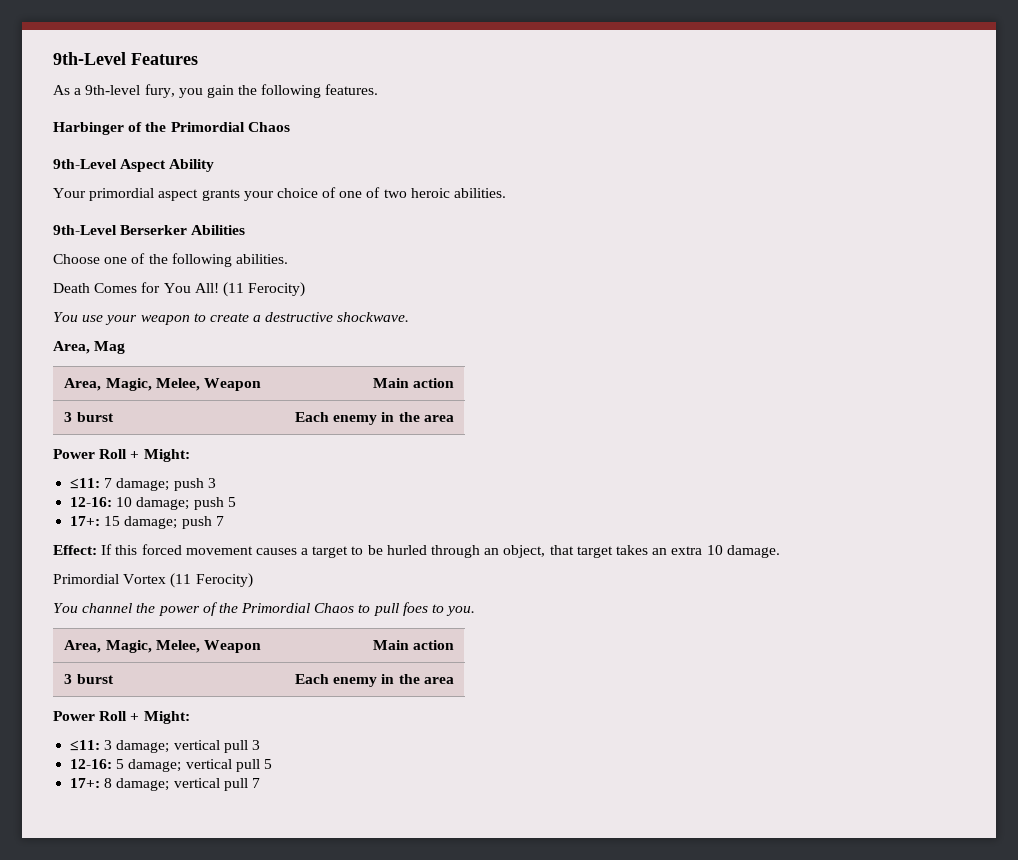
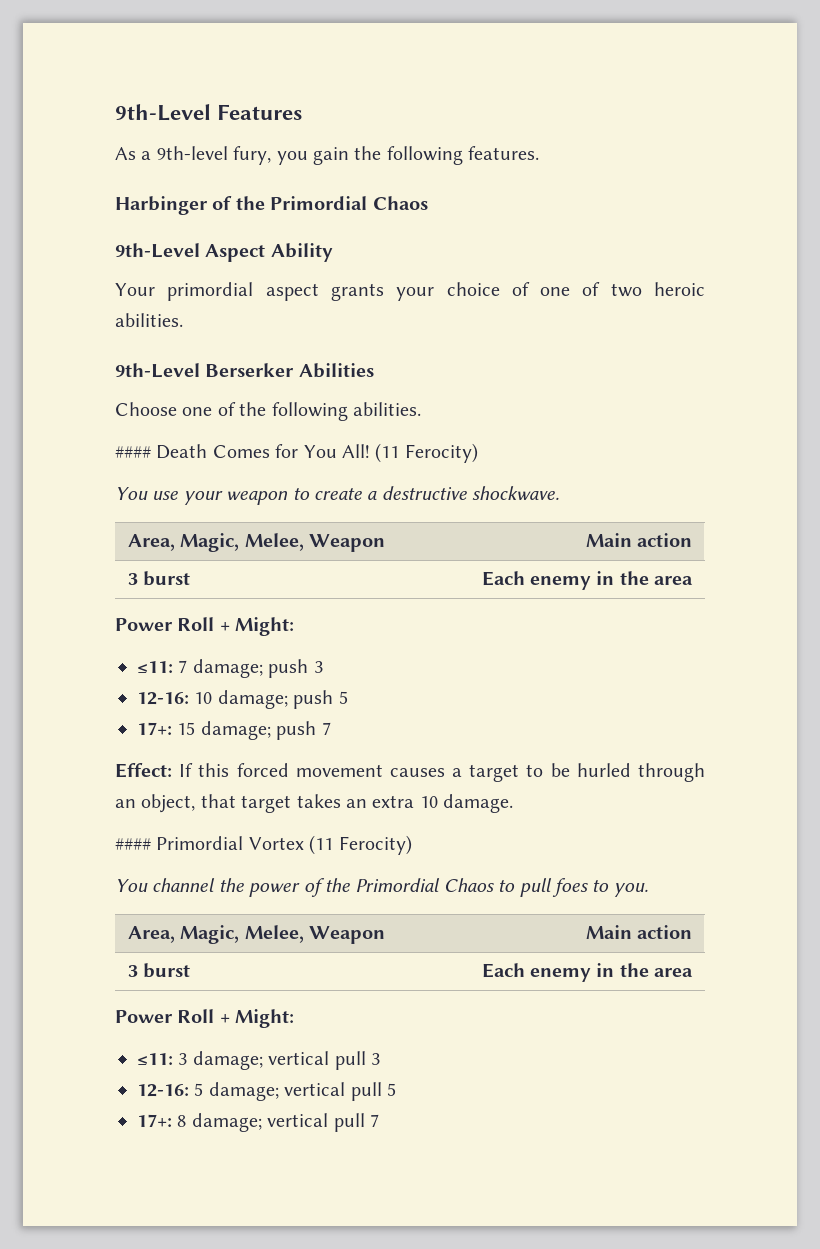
(288, 259) none -> [115,446,151,458] ####
[53,341,126,354] // Area, Mag -> (560, 493) none
(780, 551) none -> [115,838,151,850] ####

